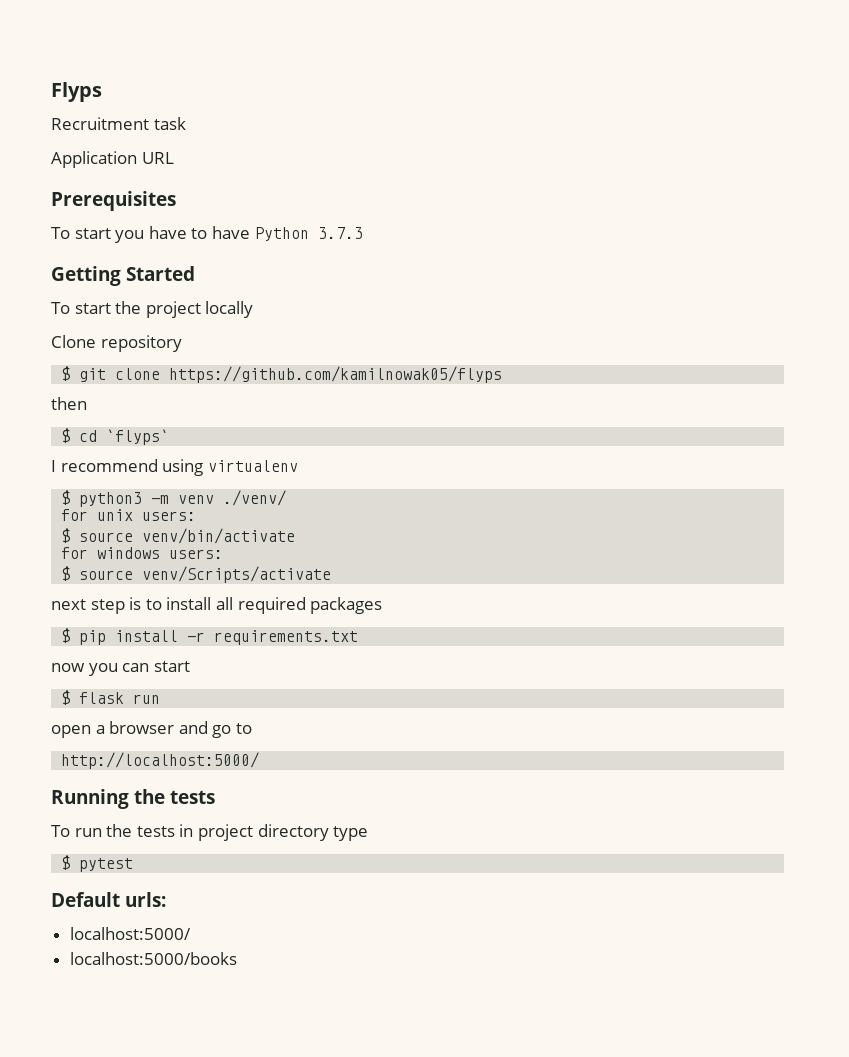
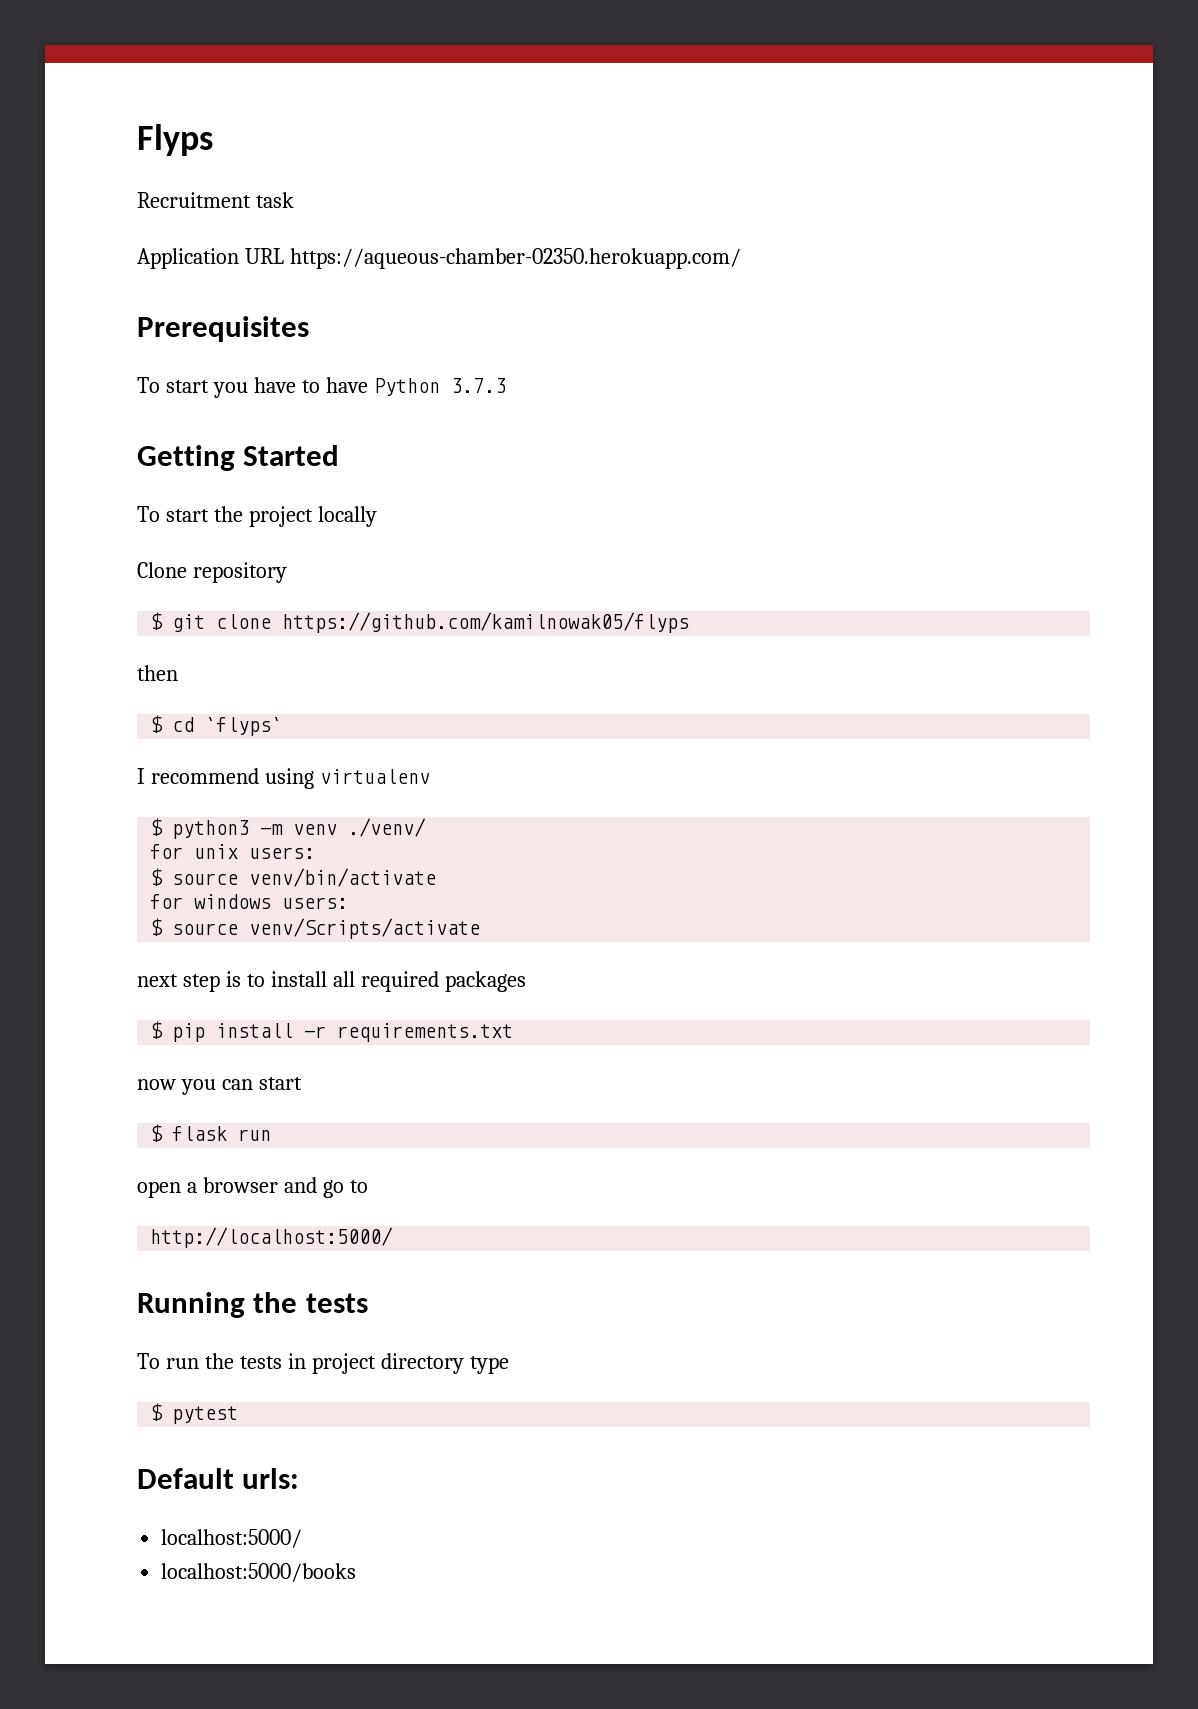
(174, 158) none -> [289,248,741,269] https://aqueous-chamber-02350.herokuapp.com/

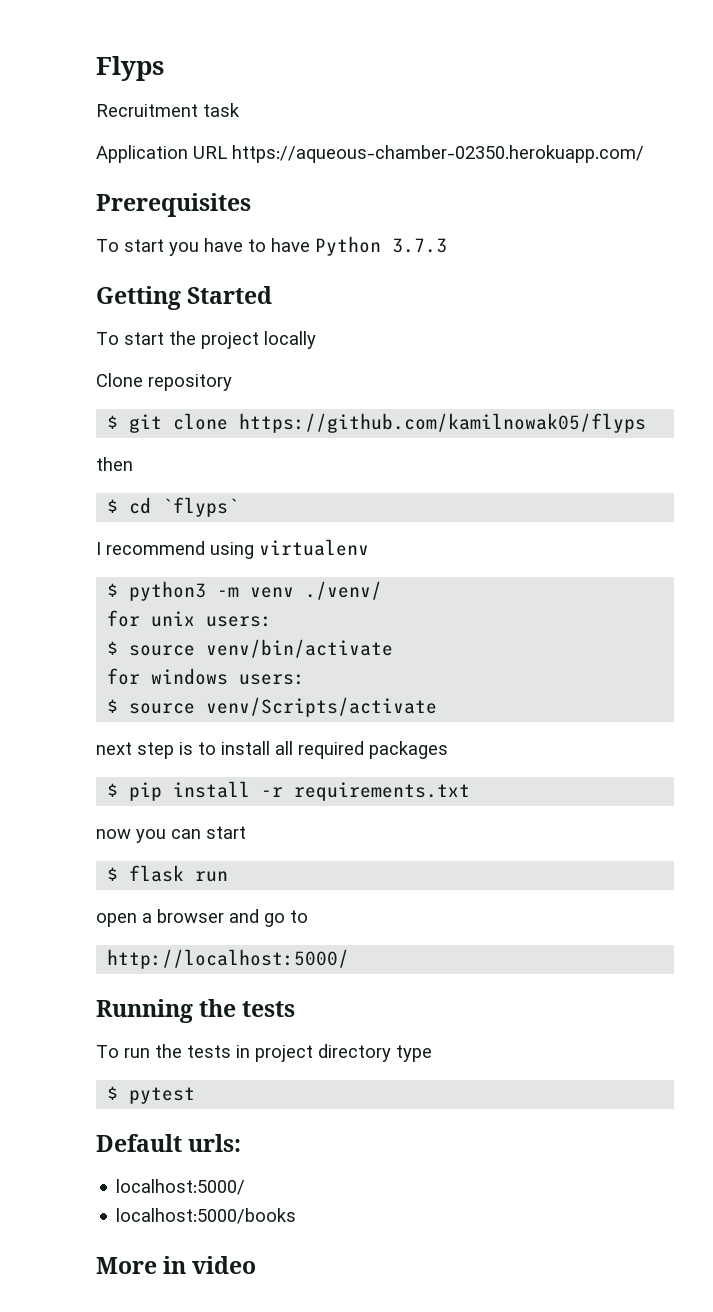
(357, 1572) none -> [96,1256,257,1274] // More in video

